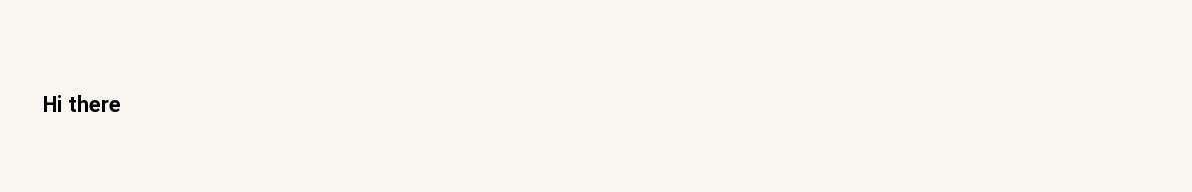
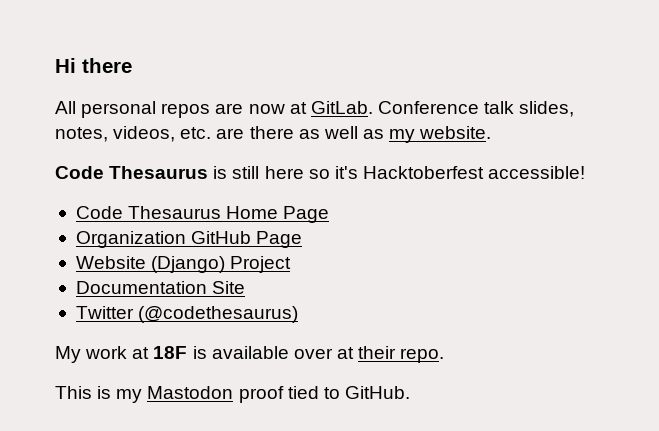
(121, 103) none -> [55,101,575,118] [55,126,492,143] [55,166,586,179] [75,206,330,223] [75,231,303,248] [75,256,292,273] [75,281,246,294] [75,306,299,323] [55,346,445,363] [55,386,410,403] // All personal repos are now at GitLab. Conference talk slides, notes, videos, etc. are there as well as my website. // Code Thesaurus is still here so it's Hacktoberfest accessible! // Code Thesaurus Home Page // Organization GitHub Page // Website (Django) Project // Documentation Site // Twitter (@codethesaurus) // My work at 18F is available over at their repo. // This is my Mastodon proof tied to GitHub.

